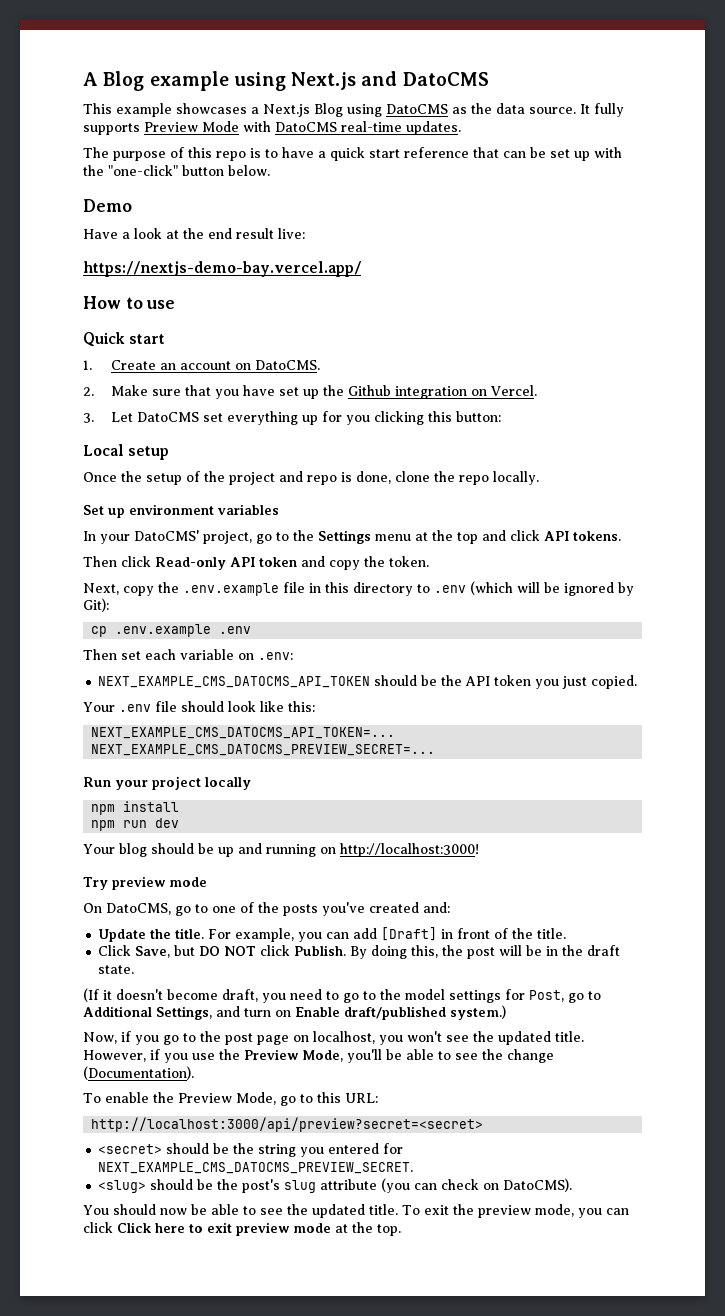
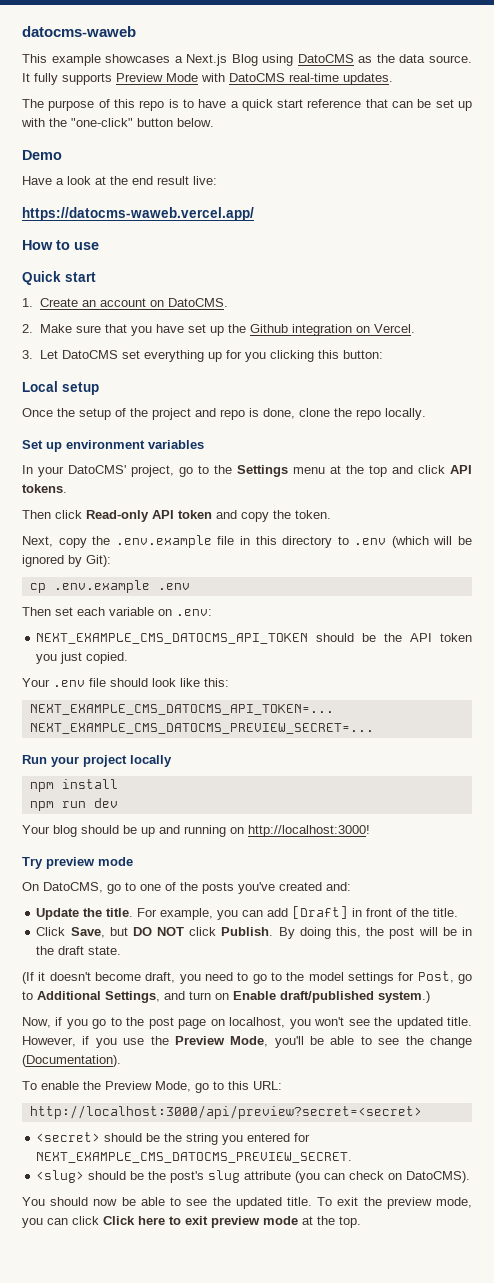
[83,71,489,91] A Blog example using Next.js and DatoCMS -> [22,26,136,37] datocms-waweb
[83,261,361,277] https://nextjs-demo-bay.vercel.app/ -> [22,207,254,221] https://datocms-waweb.vercel.app/

